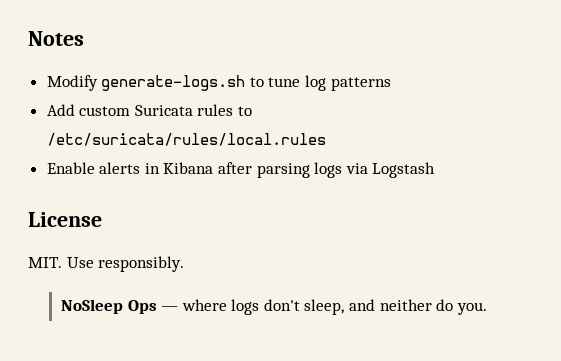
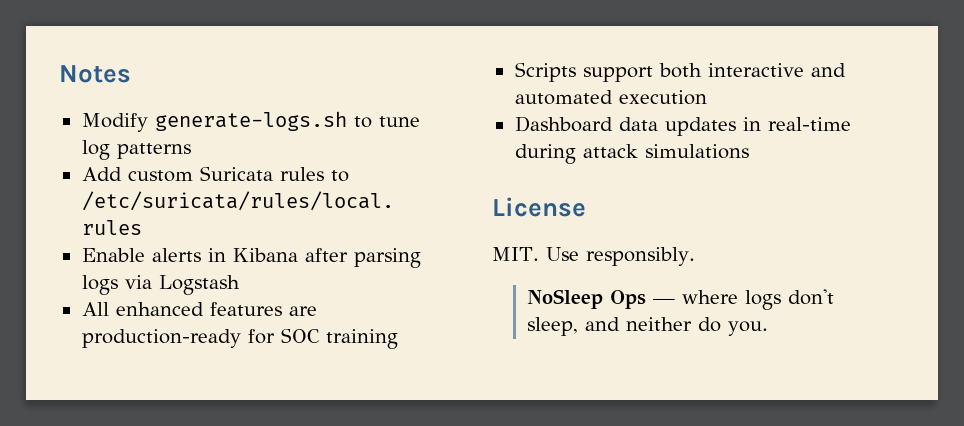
(436, 170) none -> [81,302,317,316] [81,328,398,349] [514,62,846,82] [514,90,707,105] [514,116,851,136] [514,144,749,164] // All enhanced features are production-ready for SOC training // Scripts support both interactive and automated execution // Dashboard data updates in real-time during attack simulations

